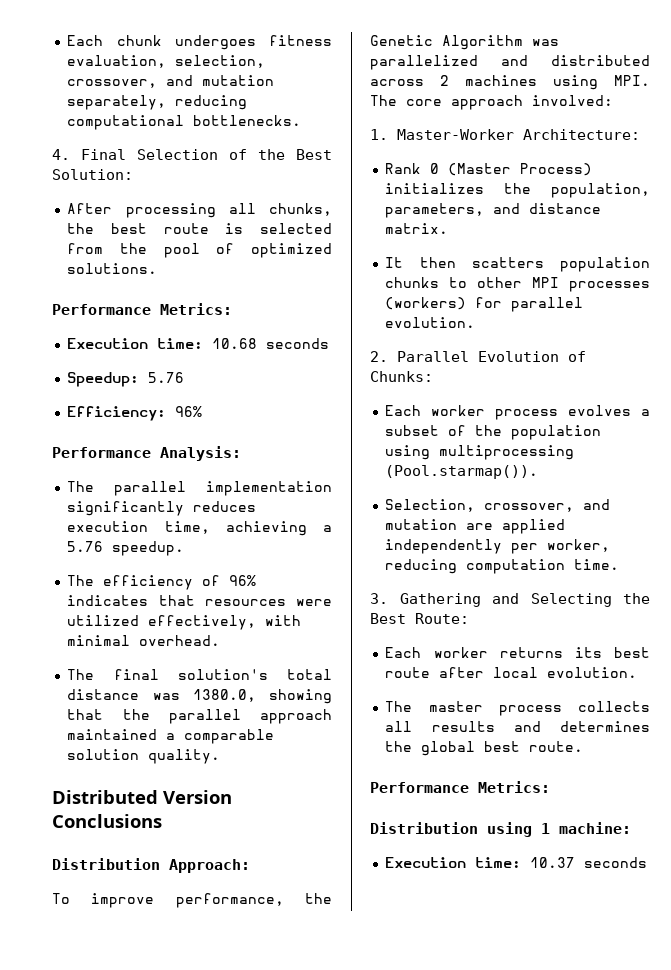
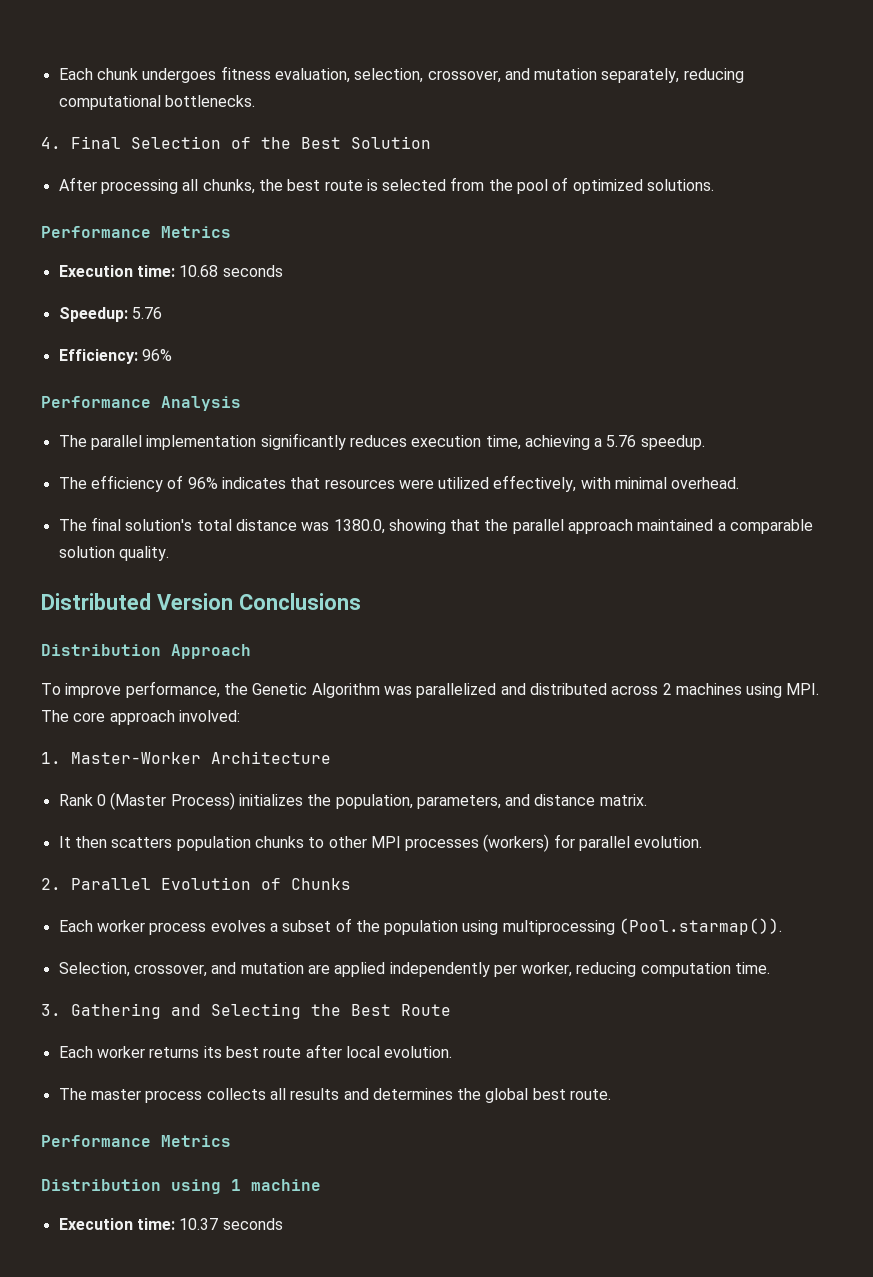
[52,169,133,180] Solution: -> [351,136,431,149] Solution
[160,303,232,315] Metrics: -> [161,226,231,238] Metrics
[160,446,241,461] Analysis: -> [161,396,241,411] Analysis
[169,859,250,873] Approach: -> [171,644,251,659] Approach
[523,129,640,140] Architecture: -> [211,751,331,764] Architecture
[370,371,433,382] Chunks: -> [291,878,351,890] Chunks
[415,613,469,624] Route: -> [401,1004,451,1016] Route
[478,781,550,793] Metrics: -> [161,1135,231,1147] Metrics
[559,822,631,834] machine: -> [251,1179,321,1191] machine

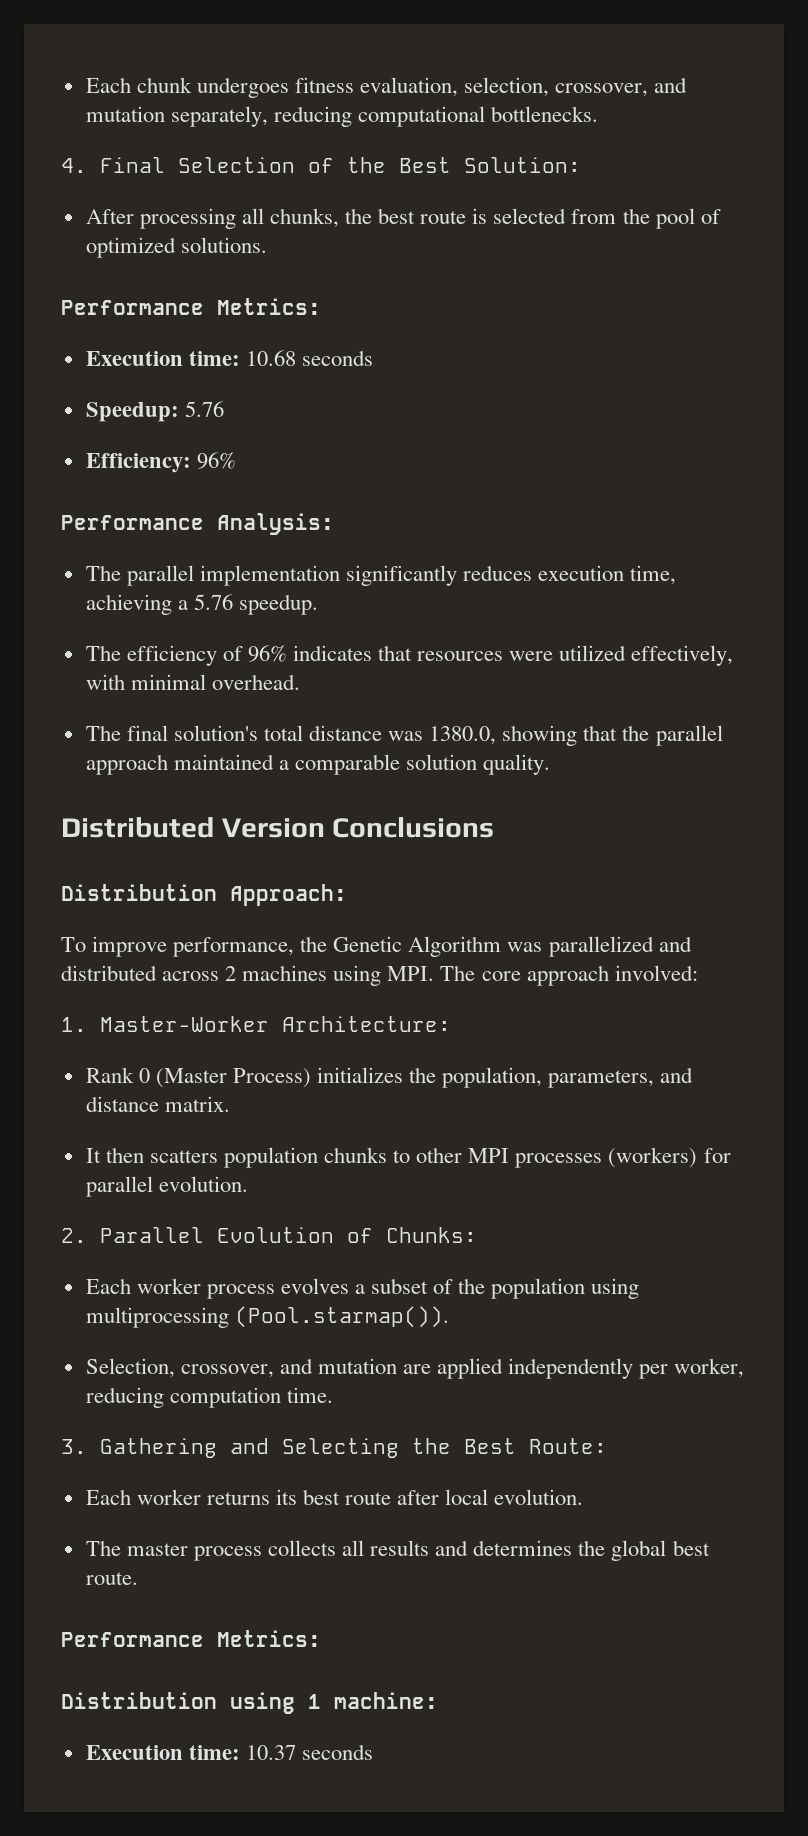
[351,136,431,149] Solution -> [464,157,581,173] Solution:
[161,226,231,238] Metrics -> [217,298,321,315] Metrics:
[161,396,241,411] Analysis -> [217,513,334,535] Analysis:
[171,644,251,659] Approach -> [230,884,347,906] Approach:
[211,751,331,764] Architecture -> [282,1016,451,1032] Architecture:
[291,878,351,890] Chunks -> [386,1227,477,1243] Chunks:
[401,1004,451,1016] Route -> [529,1438,607,1454] Route:
[161,1135,231,1147] Metrics -> [217,1630,321,1647] Metrics:
[251,1179,321,1191] machine -> [334,1692,438,1709] machine:

